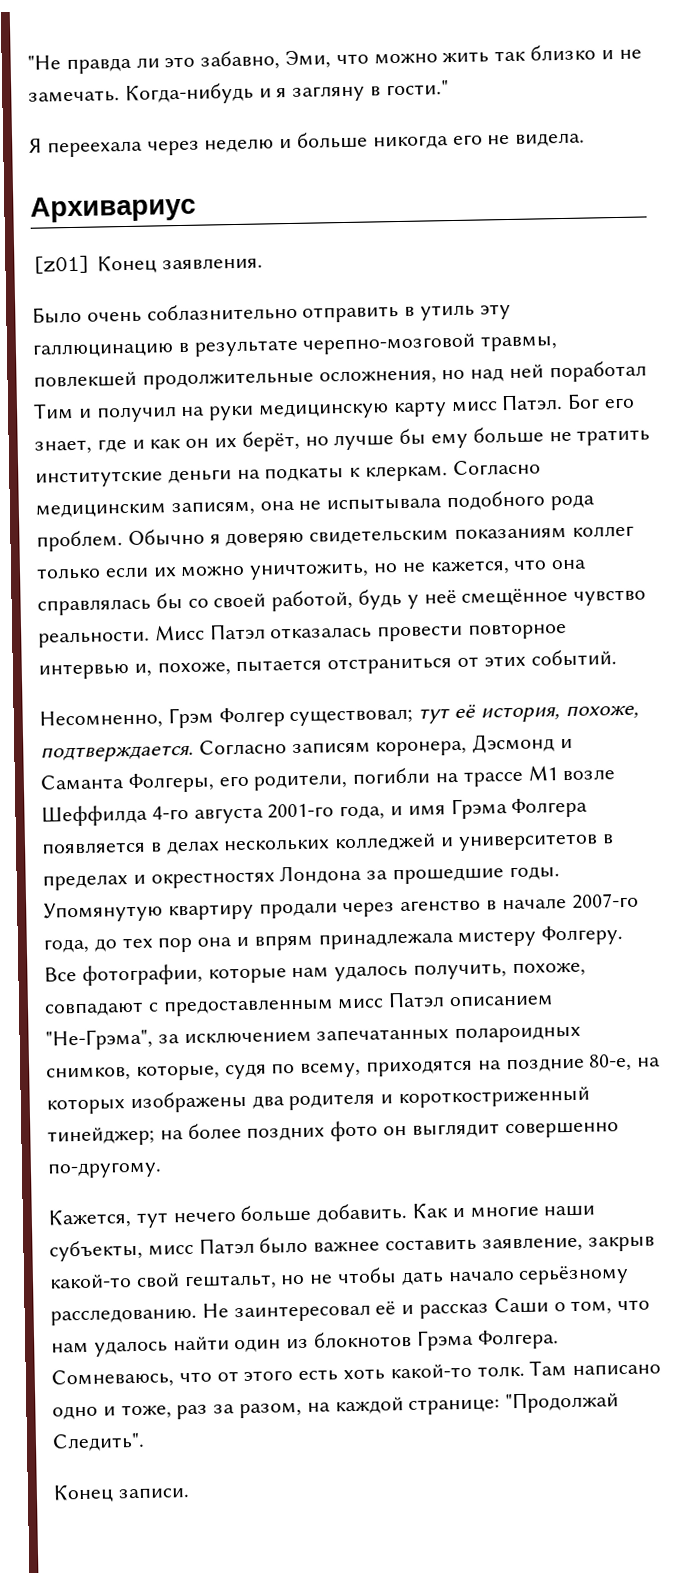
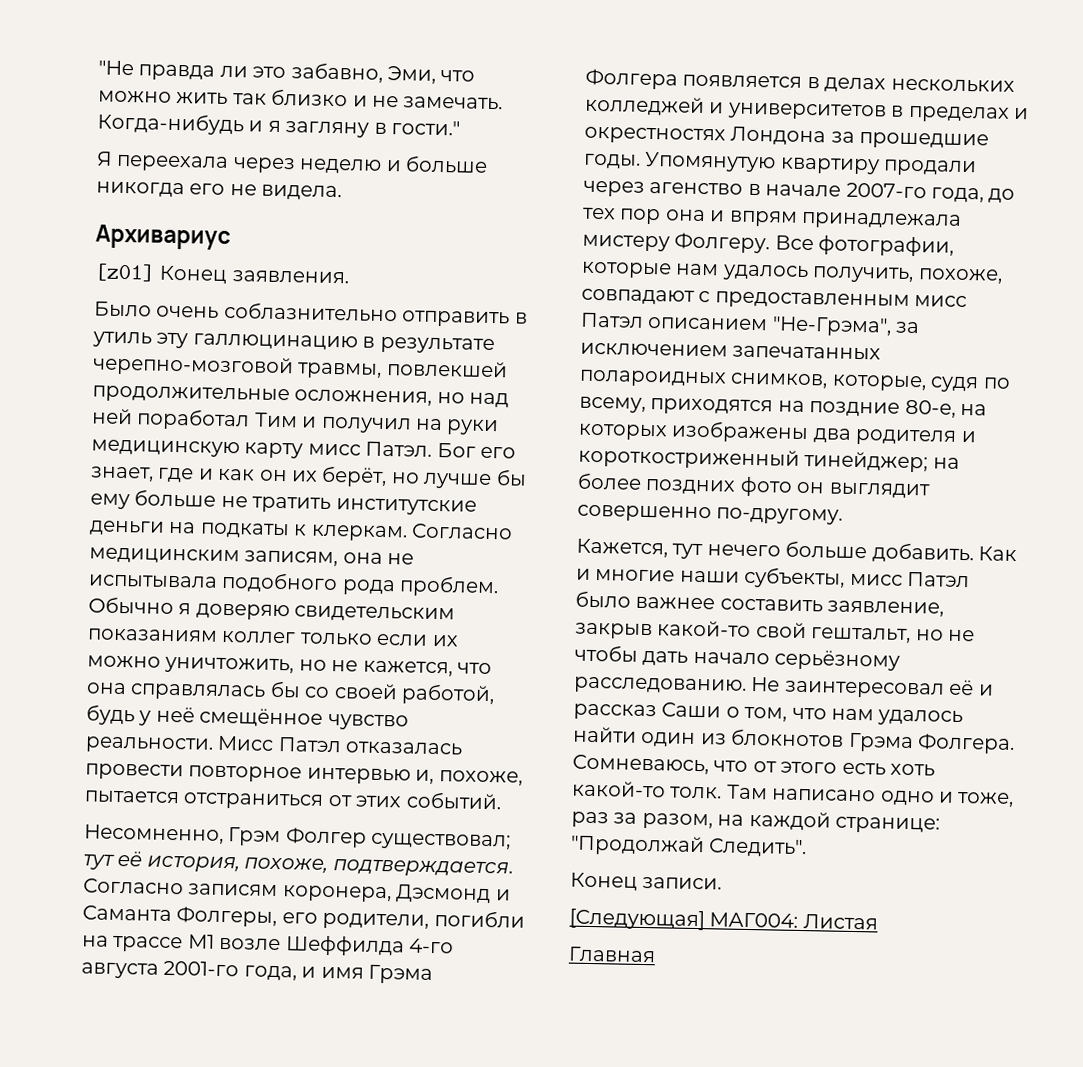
(189, 1493) none -> [569,908,878,931] [568,946,656,963] // [Следующая] МАГ004: Листая // Главная

